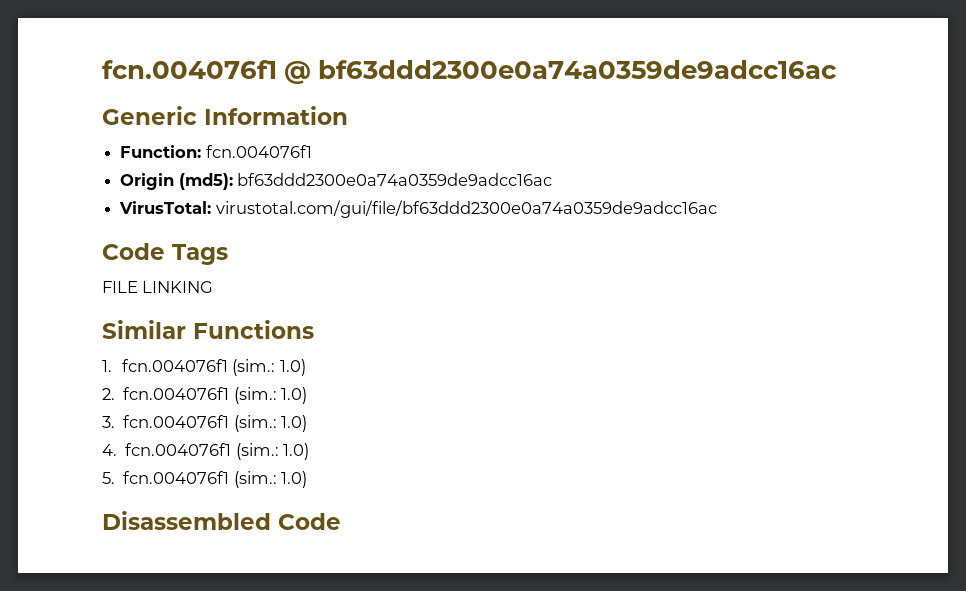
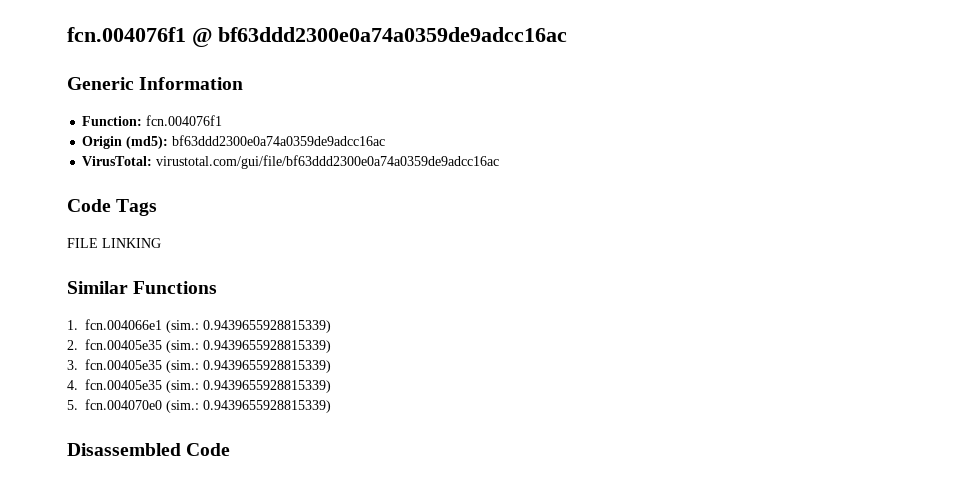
[121,359,306,376] [102,387,308,404] [102,415,308,432] [102,443,310,460] [102,471,308,488] fcn.004076f1 (sim.: 1.0) // 2. fcn.004076f1 (sim.: 1.0) // 3. fcn.004076f1 (sim.: 1.0) // 4. fcn.004076f1 (sim.: 1.0) // 5. fcn.004076f1 (sim.: 1.0) -> [85,319,331,333] [67,339,331,353] [67,359,331,373] [67,379,331,393] [67,399,331,413] fcn.004066e1 (sim.: 0.9439655928815339) // 2. fcn.00405e35 (sim.: 0.9439655928815339) // 3. fcn.00405e35 (sim.: 0.9439655928815339) // 4. fcn.00405e35 (sim.: 0.9439655928815339) // 5. fcn.004070e0 (sim.: 0.9439655928815339)

